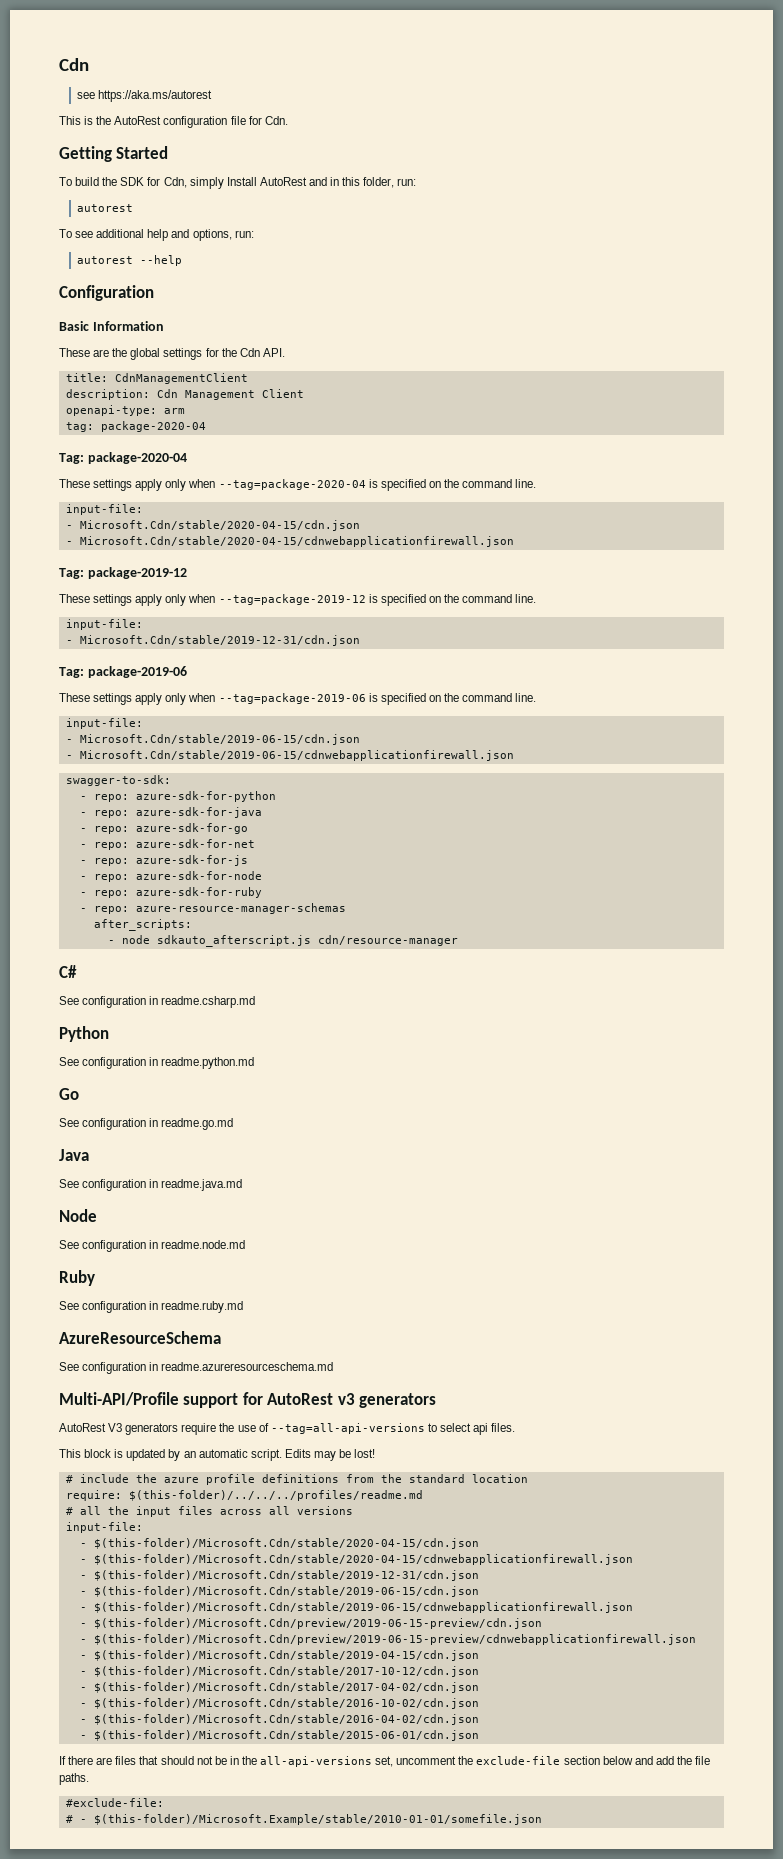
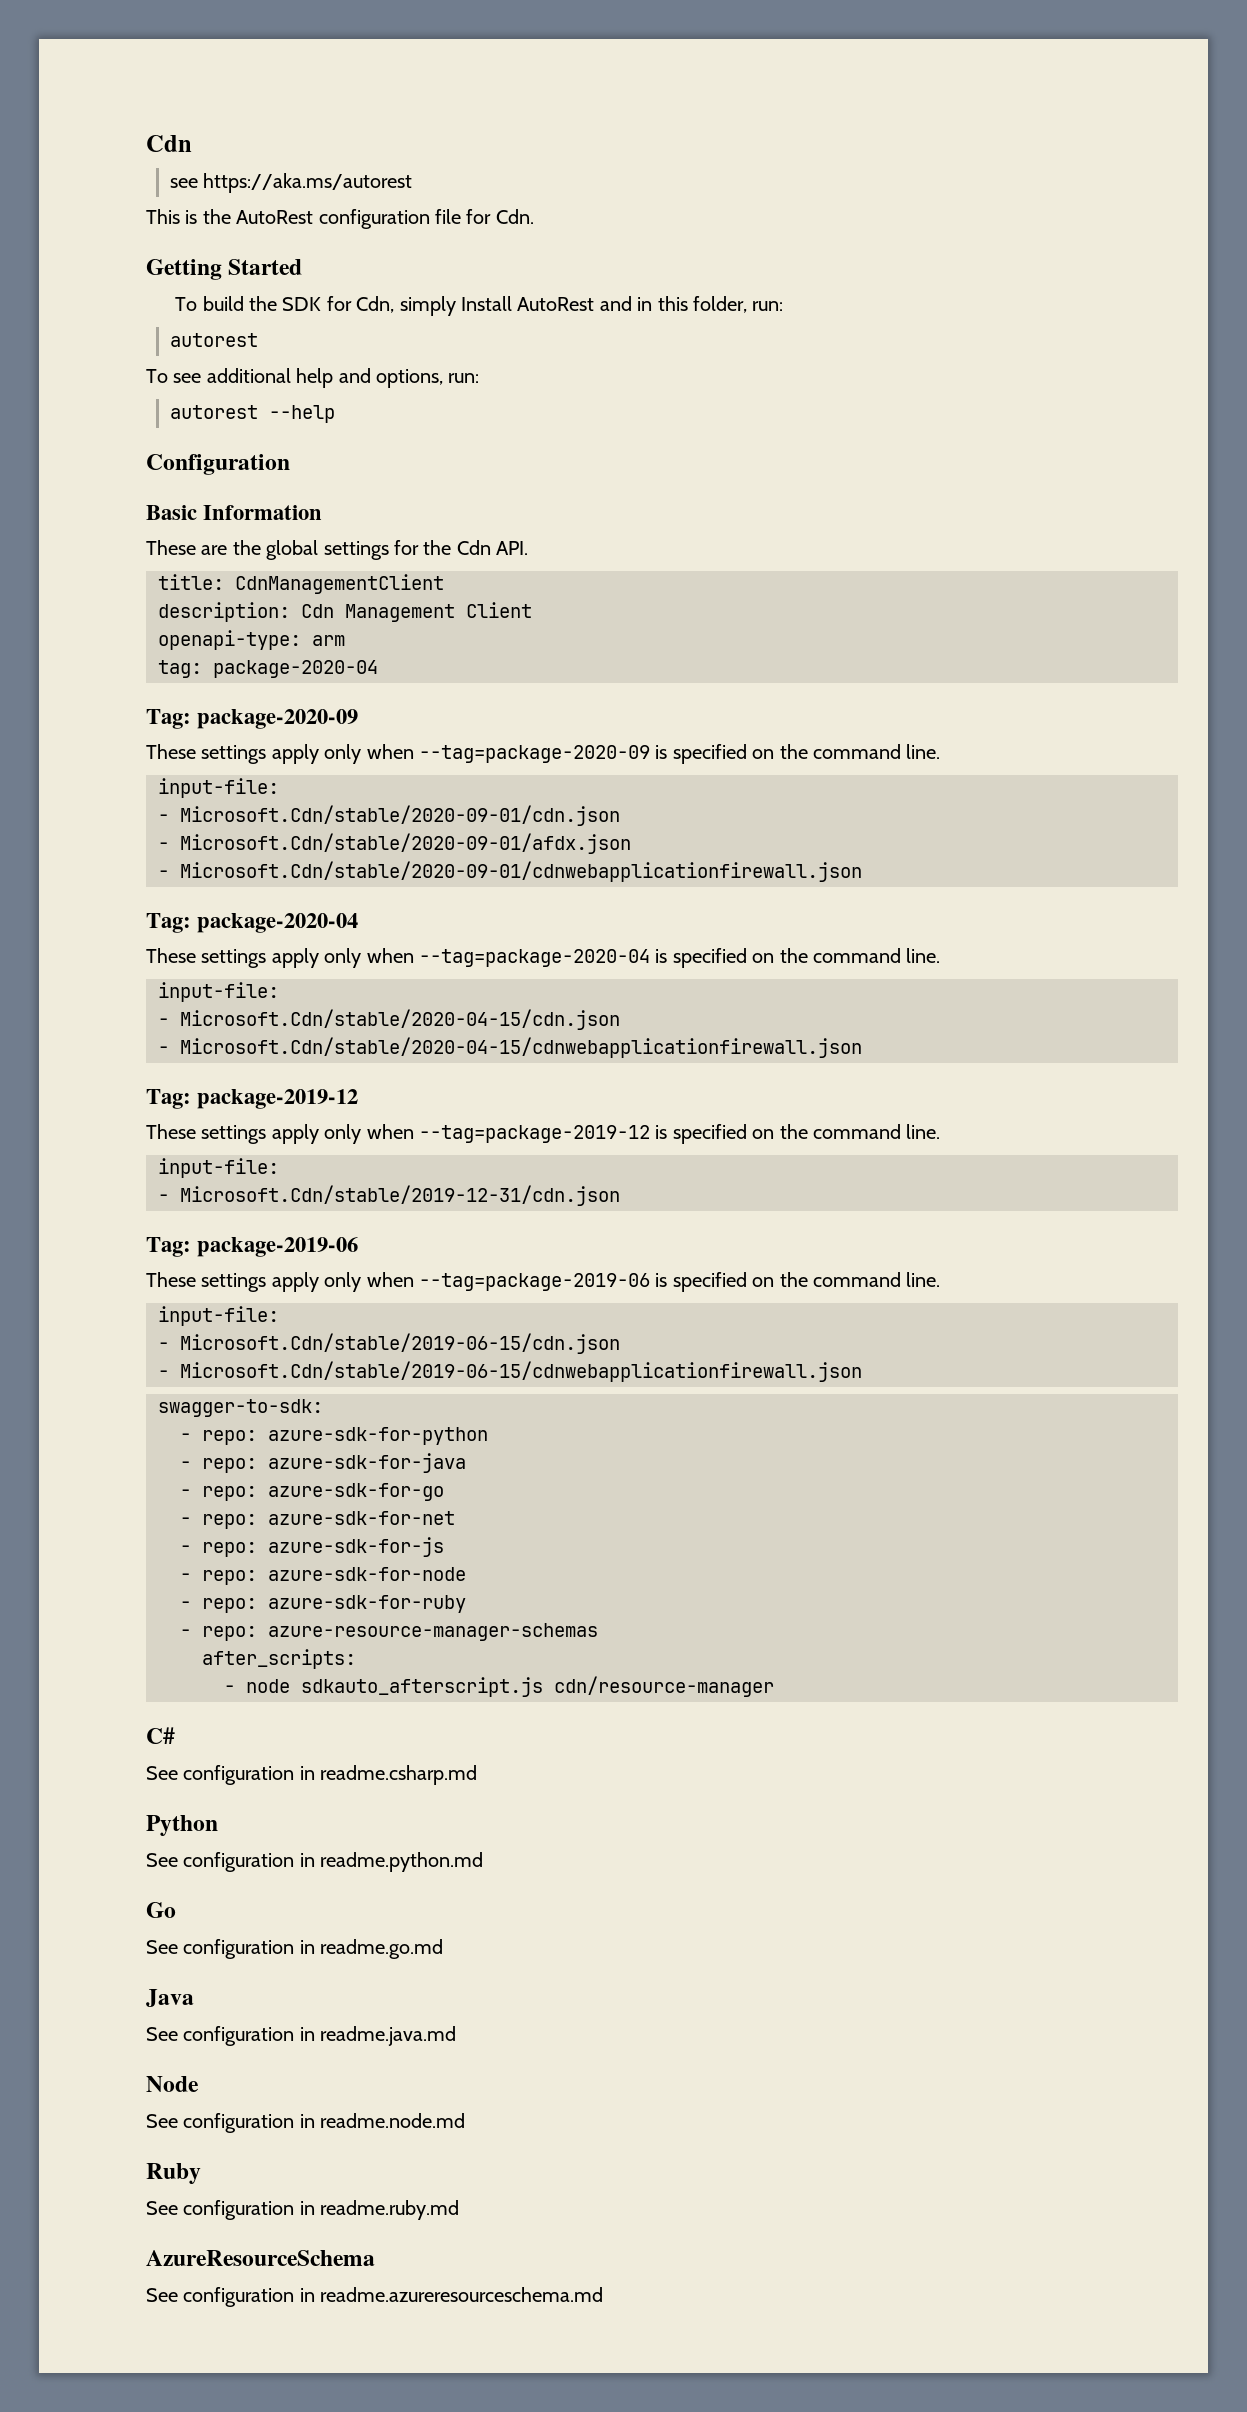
(206, 426) none -> [146,709,359,729] [146,744,941,764] [158,778,279,798] [158,805,620,826] [158,833,631,854] [158,861,862,882] // Tag: package-2020-09 // These settings apply only when --tag=package-2020-09 is specified on the command line. // input-file: // - Microsoft.Cdn/stable/2020-09-01/cdn.json // - Microsoft.Cdn/stable/2020-09-01/afdx.json // - Microsoft.Cdn/stable/2020-09-01/cdnwebapplicationfirewall.json
[59,1392,437,1408] [59,1423,516,1435] [59,1449,376,1461] [65,1474,528,1485] [65,1490,423,1501] [65,1506,353,1517] [65,1522,143,1533] [79,1538,479,1549] [79,1554,633,1565] [79,1570,479,1581] [79,1586,479,1597] [79,1602,633,1613] [79,1618,542,1629] [79,1634,696,1645] [79,1650,479,1661] [79,1666,479,1677] [79,1682,479,1693] [79,1698,479,1709] [79,1714,479,1725] [79,1730,479,1741] [59,1756,711,1767] [59,1773,89,1785] [65,1798,164,1807] [65,1814,542,1825] // Multi-API/Profile support for AutoRest v3 generators // AutoRest V3 generators require the use of --tag=all-api-versions to select api files. // This block is updated by an automatic script. Edits may be lost! // # include the azure profile definitions from the standard location // require: $(this-folder)/../../../profiles/readme.md // # all the input files across all versions // input-file: // - $(this-folder)/Microsoft.Cdn/stable/2020-04-15/cdn.json // - $(this-folder)/Microsoft.Cdn/stable/2020-04-15/cdnwebapplicationfirewall.json // - $(this-folder)/Microsoft.Cdn/stable/2019-12-31/cdn.json // - $(this-folder)/Microsoft.Cdn/stable/2019-06-15/cdn.json // - $(this-folder)/Microsoft.Cdn/stable/2019-06-15/cdnwebapplicationfirewall.json // - $(this-folder)/Microsoft.Cdn/preview/2019-06-15-preview/cdn.json // - $(this-folder)/Microsoft.Cdn/preview/2019-06-15-preview/cdnwebapplicationfirewall.json // - $(this-folder)/Microsoft.Cdn/stable/2019-04-15/cdn.json // - $(this-folder)/Microsoft.Cdn/stable/2017-10-12/cdn.json // - $(this-folder)/Microsoft.Cdn/stable/2017-04-02/cdn.json // - $(this-folder)/Microsoft.Cdn/stable/2016-10-02/cdn.json // - $(this-folder)/Microsoft.Cdn/stable/2016-04-02/cdn.json // - $(this-folder)/Microsoft.Cdn/stable/2015-06-01/cdn.json // If there are files that should not be in the all-api-versions set, uncomment the exclude-file section below and add the file paths. // #exclude-file: // # - $(this-folder)/Microsoft.Example/stable/2010-01-01/somefile.json -> (604, 2294) none

